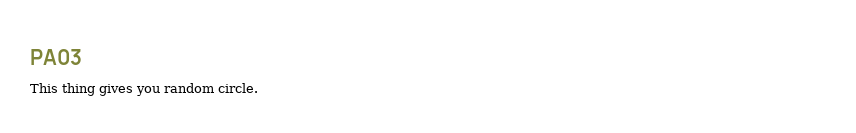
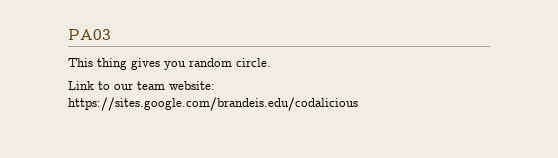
(258, 88) none -> [68,81,215,90] [68,97,358,111] // Link to our team website: https://sites.google.com/brandeis.edu/codalicious

